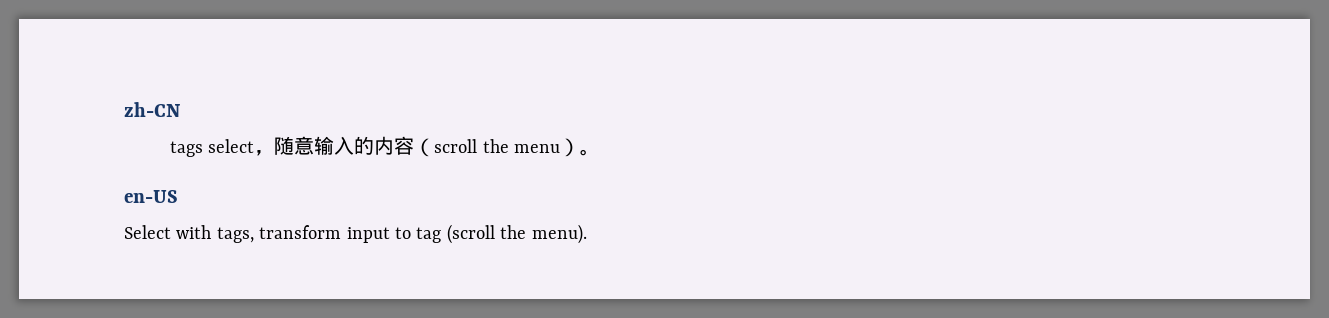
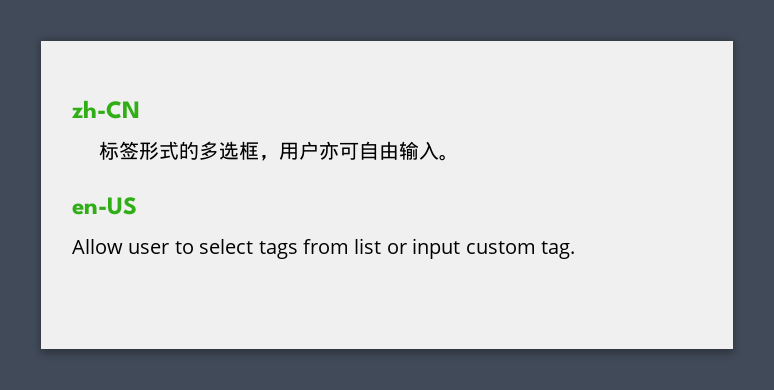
[169,136,601,157] [124,190,178,203] [124,224,587,244] tags select，随意输入的内容（scroll the menu）。 // en-US // Select with tags, transform input to tag (scroll the menu). -> [98,141,459,161] [72,197,137,215] [72,238,575,259] 标签形式的多选框，用户亦可自由输入。 // en-US // Allow user to select tags from list or input custom tag.

